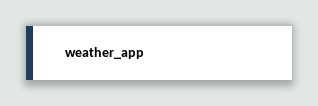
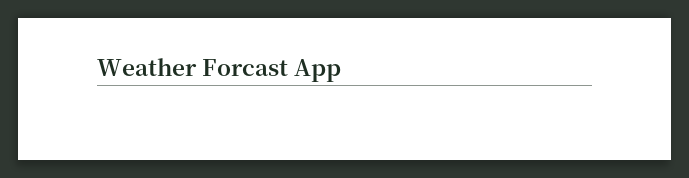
[65,47,144,59] weather_app -> [97,58,342,82] Weather Forcast App

